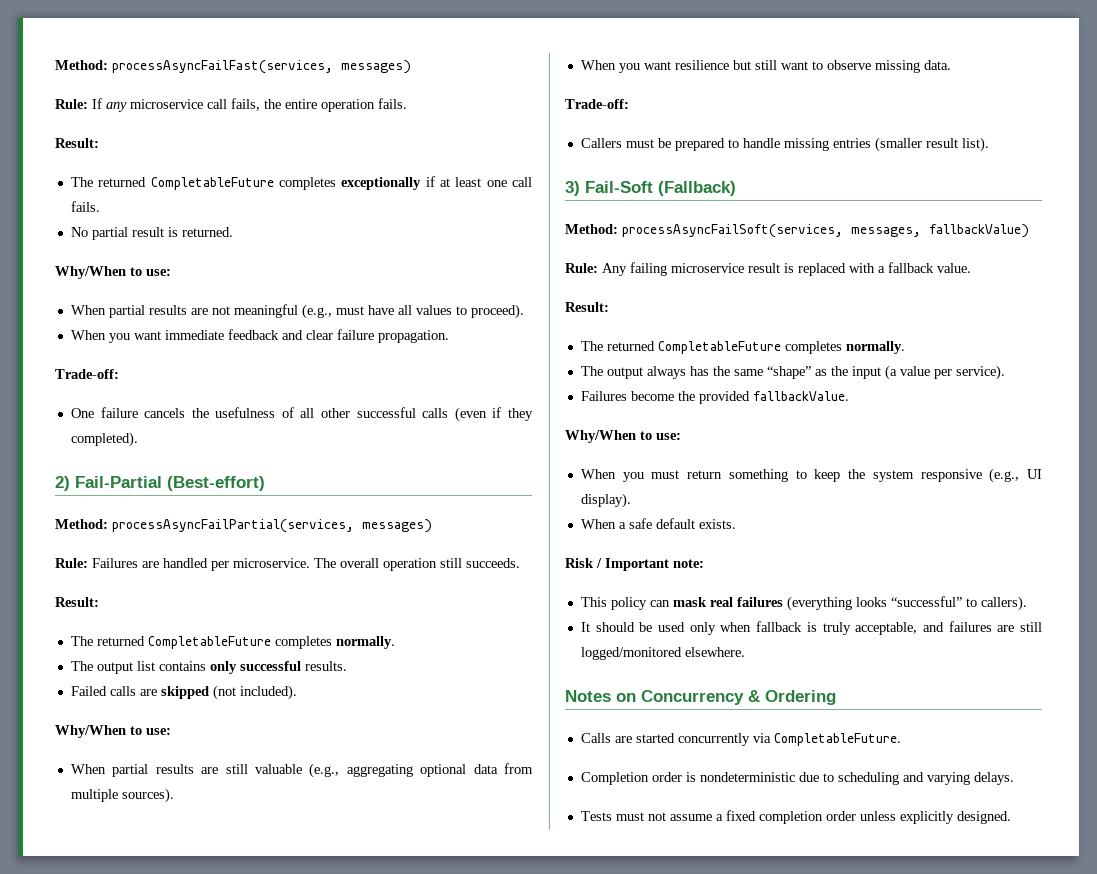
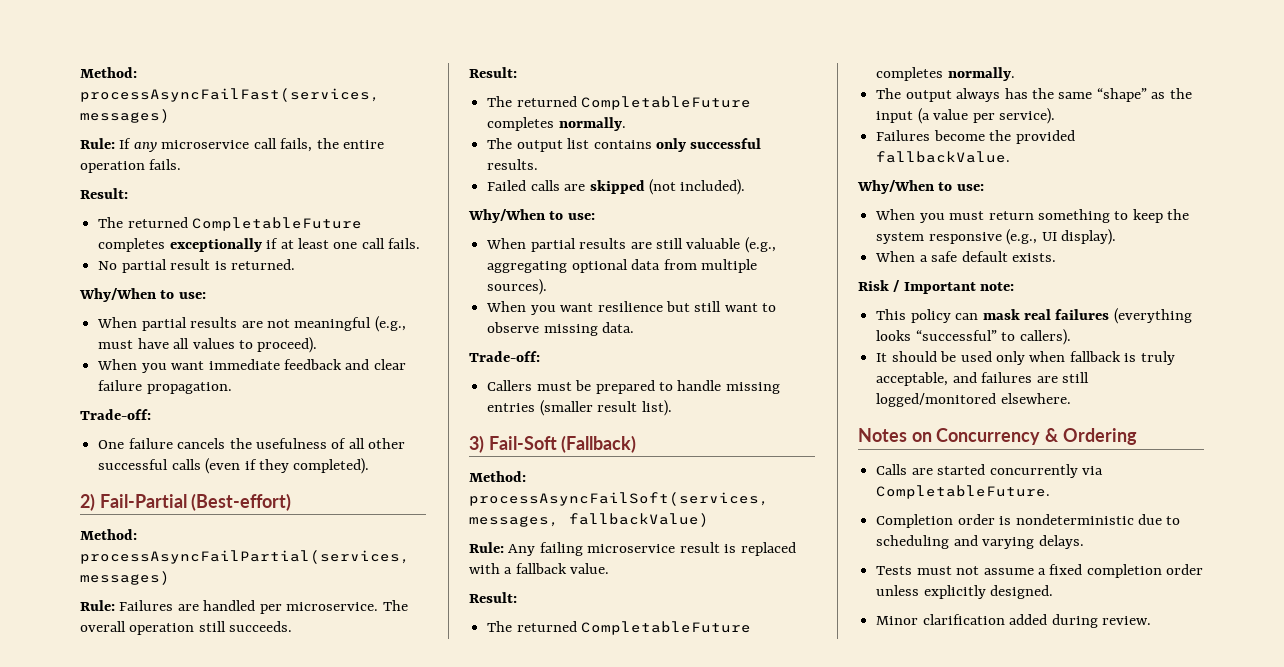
(1011, 817) none -> [876,614,1151,628] // Minor clarification added during review.

